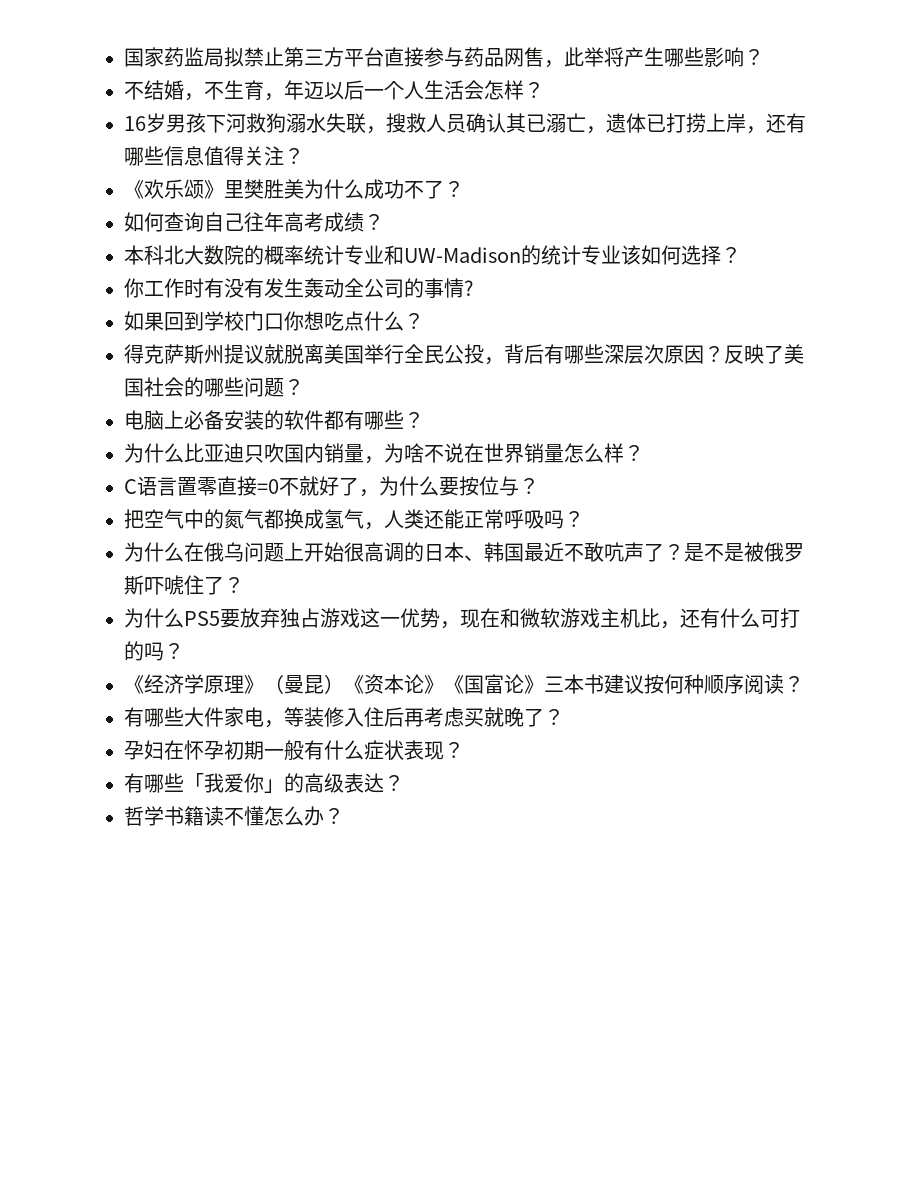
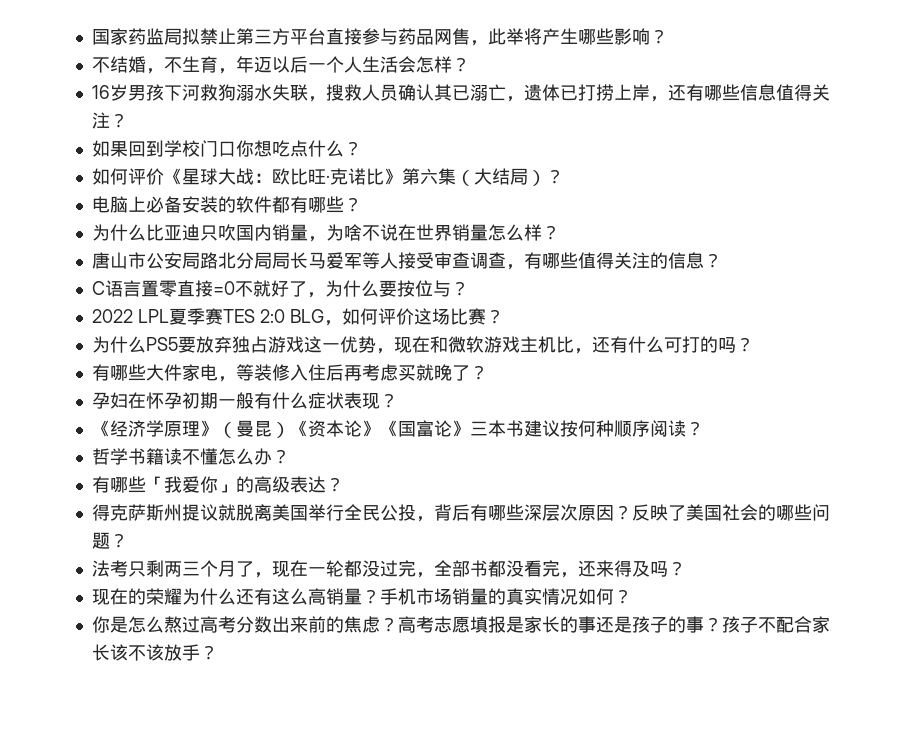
[124,179,464,199] [124,212,384,232] [124,245,741,265] [124,278,473,298] // 《欢乐颂》里樊胜美为什么成功不了？ // 如何查询自己往年高考成绩？ // 本科北大数院的概率统计专业和UW-Madison的统计专业该如何选择？ // 你工作时有没有发生轰动全公司的事情? -> (128, 120) none
(424, 321) none -> [91,168,564,186] [91,196,362,213] [91,224,560,242] [91,252,722,270] [91,280,469,298] [91,308,504,326] [91,336,754,354] [91,364,488,382] [91,392,398,409] [91,420,704,438] [91,448,290,465] [91,476,344,493] // 如何评价《星球大战：欧比旺·克诺比》第六集（大结局）？ // 电脑上必备安装的软件都有哪些？ // 为什么比亚迪只吹国内销量，为啥不说在世界销量怎么样？ // 唐山市公安局路北分局局长马爱军等人接受审查调查，有哪些值得关注的信息？ // C语言置零直接=0不就好了，为什么要按位与？ // 2022 LPL夏季赛TES 2:0 BLG，如何评价这场比赛？ // 为什么PS5要放弃独占游戏这一优势，现在和微软游戏主机比，还有什么可打的吗？ // 有哪些大件家电，等装修入住后再考虑买就晚了？ // 孕妇在怀孕初期一般有什么症状表现？ // 《经济学原理》（曼昆）《资本论》《国富论》三本书建议按何种顺序阅读？ // 哲学书籍读不懂怎么办？ // 有哪些「我爱你」的高级表达？
[124,410,424,430] [124,443,644,464] [124,476,539,497] [124,509,584,530] [124,542,804,562] [124,575,244,595] [124,608,800,629] [124,641,184,661] [124,674,804,694] [124,707,564,728] [124,740,464,760] [124,773,404,793] [124,806,324,826] 电脑上必备安装的软件都有哪些？ // 为什么比亚迪只吹国内销量，为啥不说在世界销量怎么样？ // C语言置零直接=0不就好了，为什么要按位与？ // 把空气中的氮气都换成氢气，人类还能正常呼吸吗？ // 为什么在俄乌问题上开始很高调的日本、韩国最近不敢吭声了？是不是被俄罗斯吓唬住了？ // 为什么PS5要放弃独占游戏这一优势，现在和微软游戏主机比，还有什么可打的吗？ // 《经济学原理》（曼昆）《资本论》《国富论》三本书建议按何种顺序阅读？ // 有哪些大件家电，等装修入住后再考虑买就晚了？ // 孕妇在怀孕初期一般有什么症状表现？ // 有哪些「我爱你」的高级表达？ // 哲学书籍读不懂怎么办 -> [91,560,686,578] [91,588,632,605] [91,616,830,633] [91,644,200,661] 法考只剩两三个月了，现在一轮都没过完，全部书都没看完，还来得及吗？ // 现在的荣耀为什么还有这么高销量？手机市场销量的真实情况如何？ // 你是怎么熬过高考分数出来前的焦虑？高考志愿填报是家长的事还是孩子的事？孩子不配合家长该不该放手

